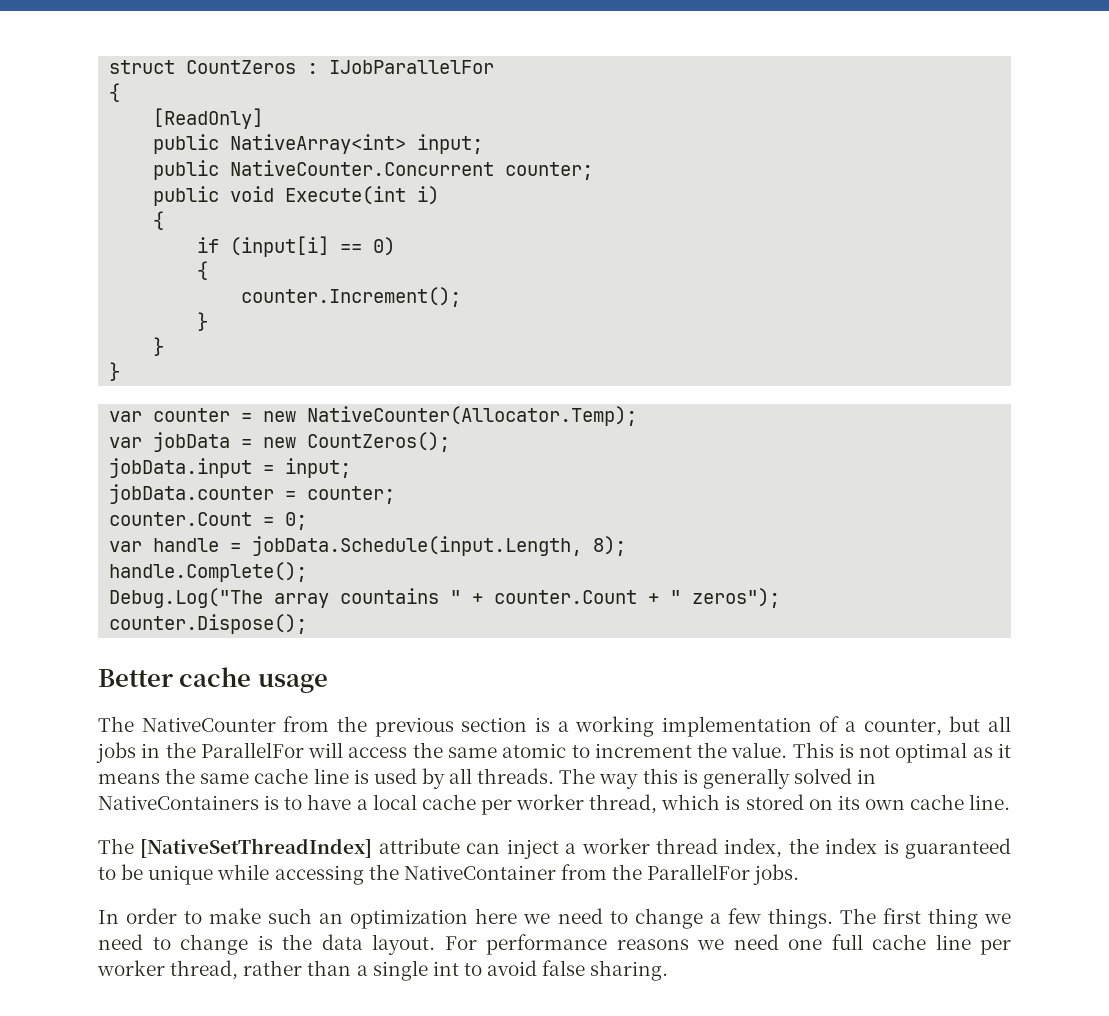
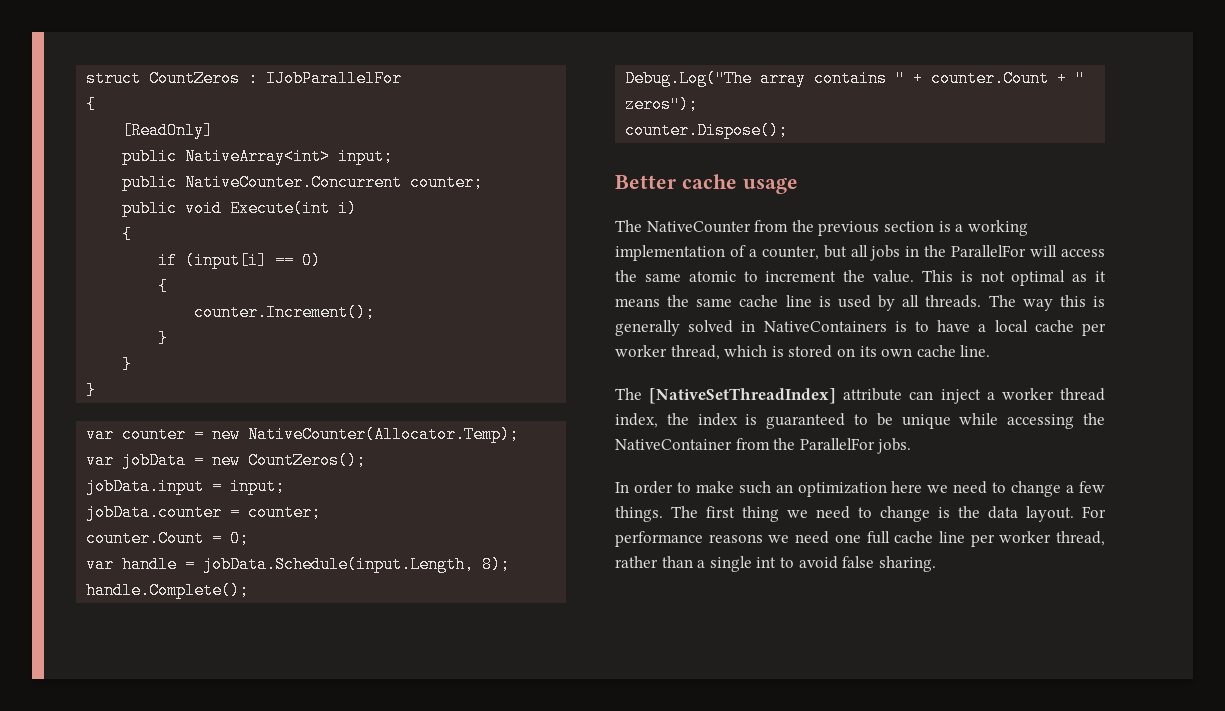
[340,588,440,604] countains -> [814,70,888,87] contains

